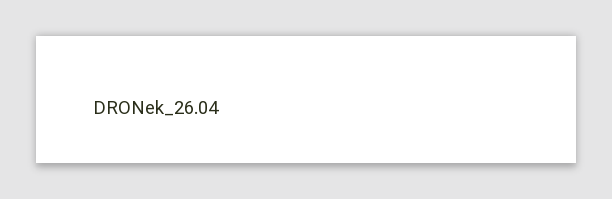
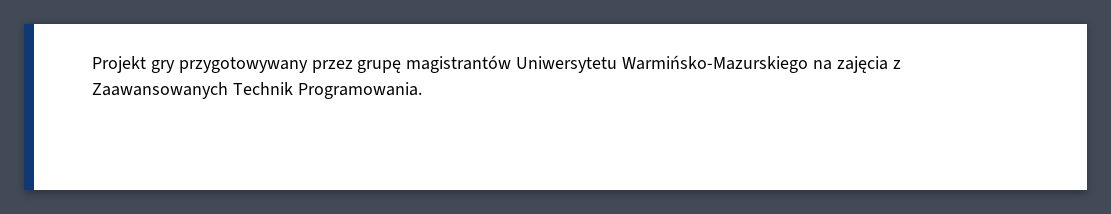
[93,100,219,116] DRONek_26.04 -> [92,55,901,73] [92,82,422,99] Projekt gry przygotowywany przez grupę magistrantów Uniwersytetu Warmińsko-Mazurskiego na zajęcia z Zaawansowanych Technik Programowania.

